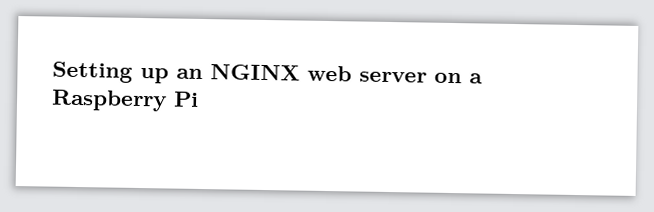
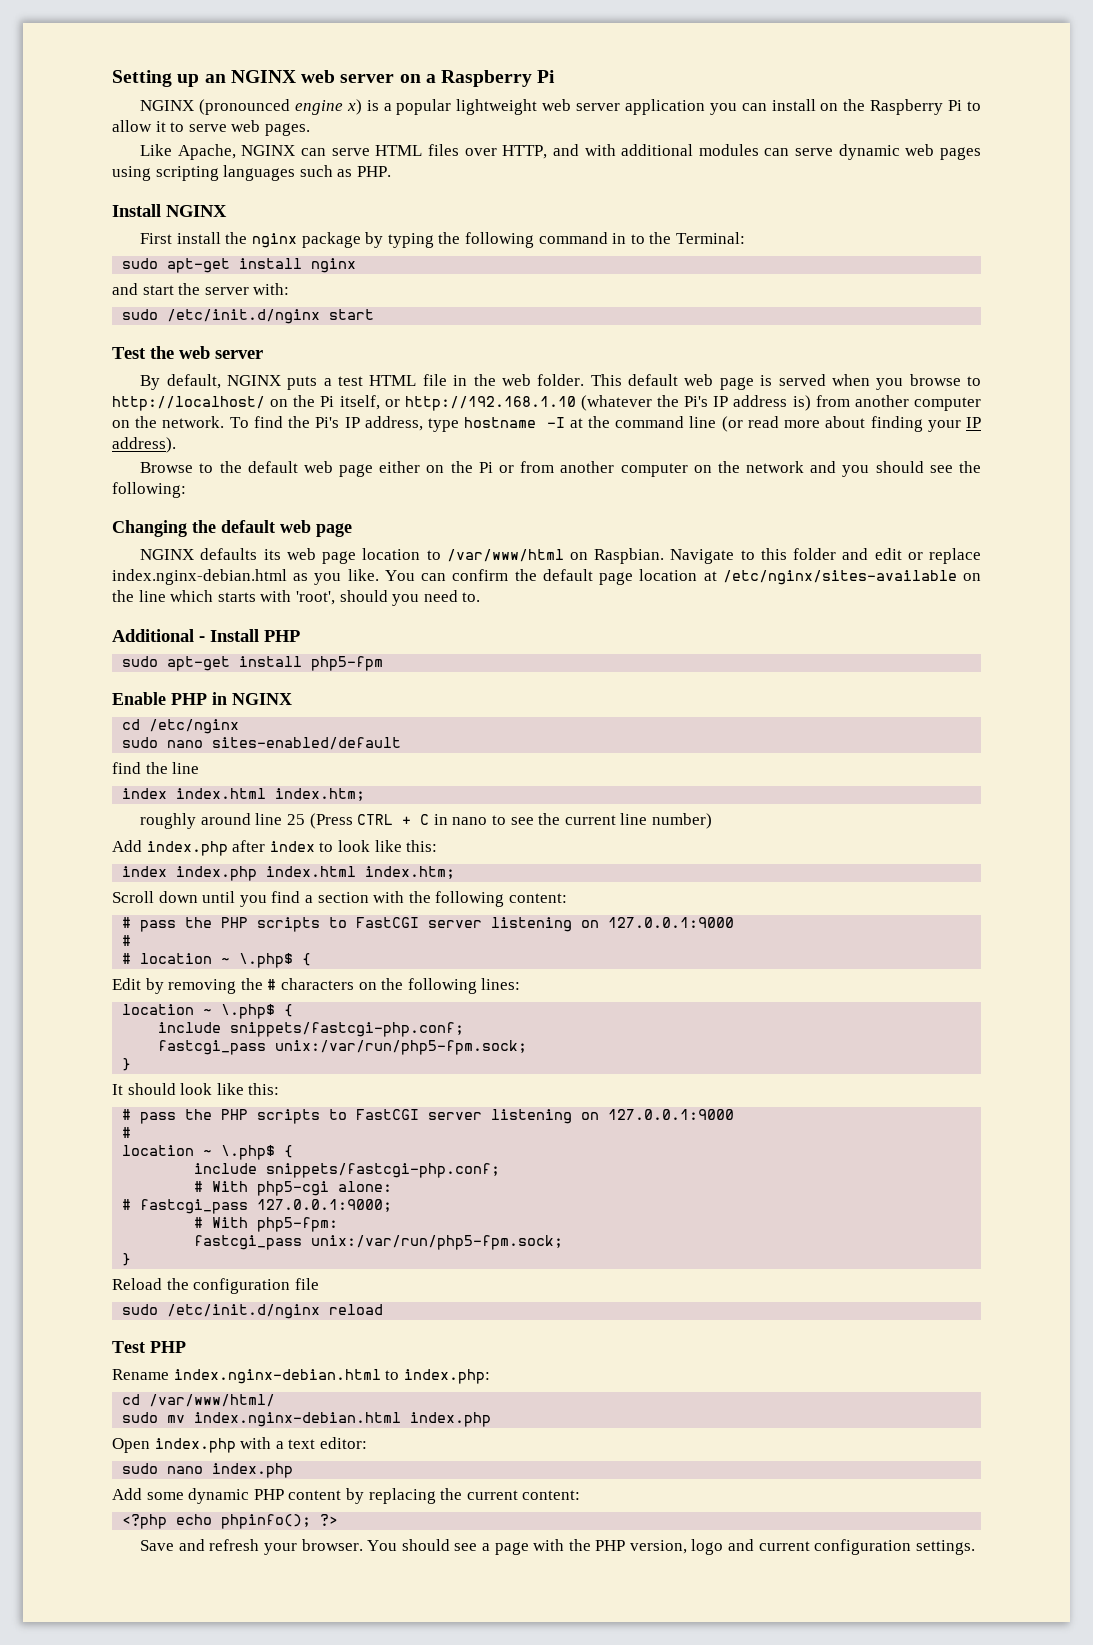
(199, 99) none -> [140,99,981,115] [112,120,310,136] [140,144,981,160] [112,165,391,181] [112,204,227,217] [140,232,745,248] [122,258,357,273] [112,283,290,295] [122,309,375,324] [112,346,263,359] [140,374,981,390] [112,395,981,411] [112,416,981,432] [112,437,176,453] [140,461,981,477] [112,482,186,498] [112,520,352,537] [140,548,982,564] [112,569,981,585] [112,590,481,606] [112,629,300,642] [122,656,384,671] [112,692,292,705] [122,719,240,734] [122,737,402,750] [112,762,200,774] [122,788,366,801] [140,813,712,829] [112,840,438,856] [122,866,456,881] [112,891,567,907] [122,917,735,932] [122,935,132,946] [122,953,312,968] [112,978,521,994] [122,1004,294,1019] [158,1022,465,1037] [158,1040,528,1055] [122,1058,132,1071] [112,1083,280,1095] [122,1109,735,1124] [122,1127,132,1138] [122,1145,294,1160] [194,1163,501,1178] [194,1181,393,1196] [122,1199,393,1214] [194,1217,339,1232] [194,1235,564,1250] [122,1253,132,1266] [112,1278,319,1294] [122,1304,384,1319] [112,1341,186,1353] [112,1369,490,1384] [122,1394,276,1407] [122,1412,492,1427] [112,1437,367,1453] [122,1463,294,1478] [112,1488,581,1504] [122,1514,339,1529] [140,1539,975,1555] // NGINX (pronounced engine x) is a popular lightweight web server application you can install on the Raspberry Pi to allow it to serve web pages. // Like Apache, NGINX can serve HTML files over HTTP, and with additional modules can serve dynamic web pages using scripting languages such as PHP. // Install NGINX // First install the nginx package by typing the following command in to the Terminal: // sudo apt-get install nginx // and start the server with: // sudo /etc/init.d/nginx start // Test the web server // By default, NGINX puts a test HTML file in the web folder. This default web page is served when you browse to http://localhost/ on the Pi itself, or http://192.168.1.10 (whatever the Pi's IP address is) from another computer on the network. To find the Pi's IP address, type hostname -I at the command line (or read more about finding your IP address). // Browse to the default web page either on the Pi or from another computer on the network and you should see the following: // Changing the default web page // NGINX defaults its web page location to /var/www/html on Raspbian. Navigate to this folder and edit or replace index.nginx-debian.html as you like. You can confirm the default page location at /etc/nginx/sites-available on the line which starts with 'root', should you need to. // Additional - Install PHP // sudo apt-get install php5-fpm // Enable PHP in NGINX // cd /etc/nginx // sudo nano sites-enabled/default // find the line // index index.html index.htm; // roughly around line 25 (Press CTRL + C in nano to see the current line number) // Add index.php after index to look like this: // index index.php index.html index.htm; // Scroll down until you find a section with the following content: // # pass the PHP scripts to FastCGI server listening on 127.0.0.1:9000 // # // # location ~ \.php$ { // Edit by removing the # characters on the following lines: // location ~ \.php$ { // include snippets/fastcgi-php.conf; // fastcgi_pass unix:/var/run/php5-fpm.sock; // } // It should look like this: // # pass the PHP scripts to FastCGI server listening on 127.0.0.1:9000 // # // location ~ \.php$ { // include snippets/fastcgi-php.conf; // # With php5-cgi alone: // # fastcgi_pass 127.0.0.1:9000; // # With php5-fpm: // fastcgi_pass unix:/var/run/php5-fpm.sock; // } // Reload the configuration file // sudo /etc/init.d/nginx reload // Test PHP // Rename index.nginx-debian.html to index.php: // cd /var/www/html/ // sudo mv index.nginx-debian.html index.php // Open index.php with a text editor: // sudo nano index.php // Add some dynamic PHP content by replacing the current content: // <?php echo phpinfo(); ?> // Save and refresh your browser. You should see a page with the PHP version, logo and current configuration settings.

